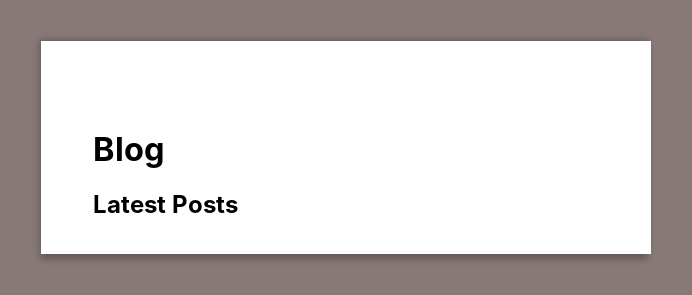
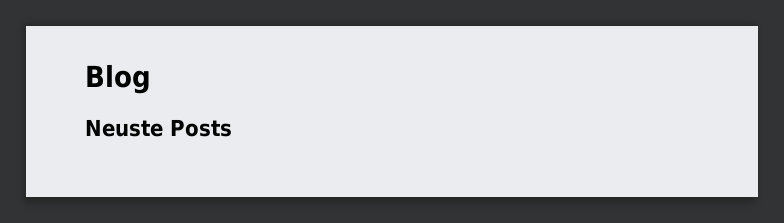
[93,195,166,213] Latest -> [85,119,163,137] Neuste

